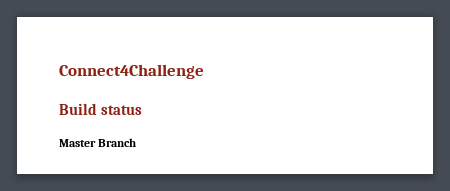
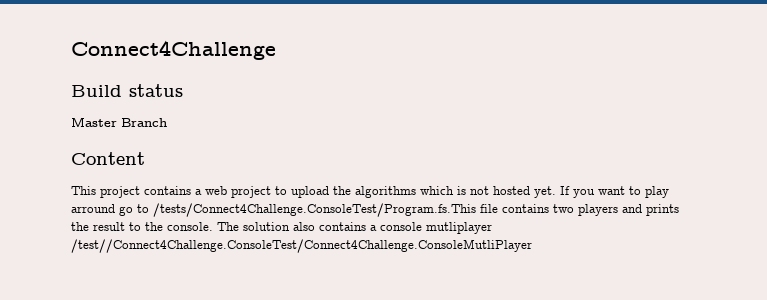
(137, 142) none -> [71,152,145,165] [71,186,669,198] [71,203,679,217] [71,222,492,234] [71,239,532,253] // Content // This project contains a web project to upload the algorithms which is not hosted yet. If you want to play arround go to /tests/Connect4Challenge.ConsoleTest/Program.fs.This file contains two players and prints the result to the console. The solution also contains a console mutliplayer /test//Connect4Challenge.ConsoleTest/Connect4Challenge.ConsoleMutliPlayer

